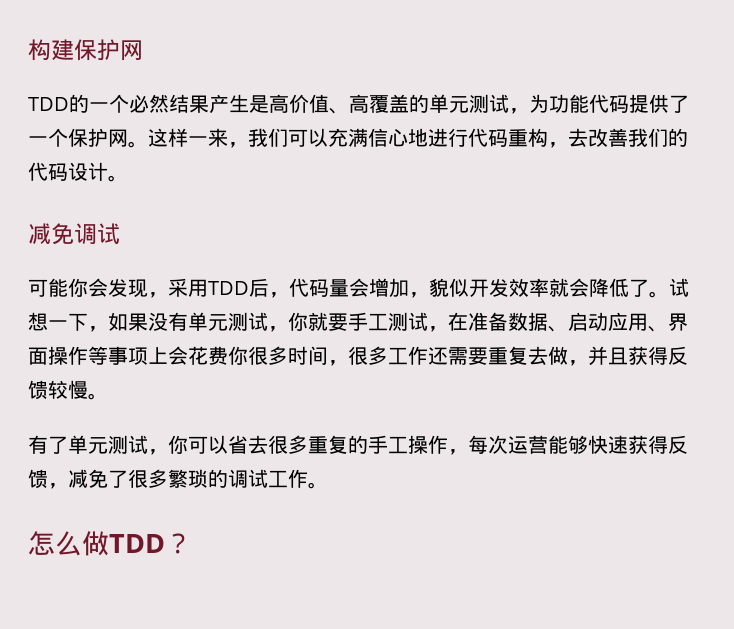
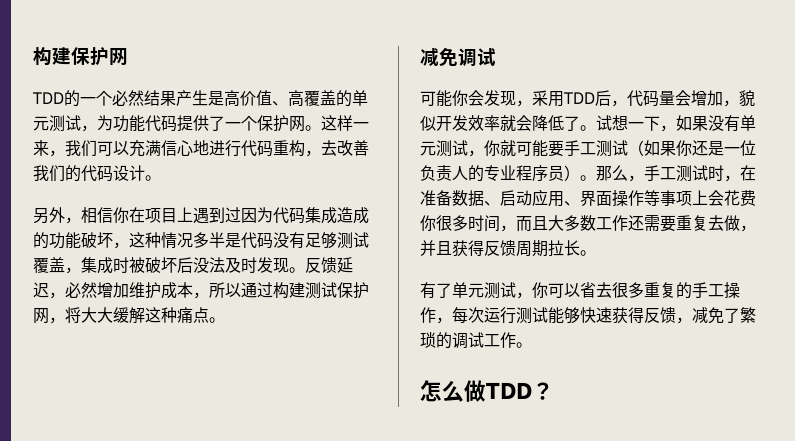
(128, 178) none -> [33,207,369,224] [33,232,369,249] [33,257,353,274] [33,282,369,299] [33,307,225,324] // 另外，相信你在项目上遇到过因为代码集成造成的功能破坏，这种情况多半是代码没有足够测试覆盖，集成时被破坏后没法及时发现。反馈延迟，必然增加维护成本，所以通过构建测试保护网，将大大缓解这种痛点。
(328, 321) none -> [516,140,548,157] 可能
(428, 321) none -> [628,140,756,156] [420,165,724,182] （如果你还是一位负责人的专业程序员）。那么，手工测试时
[348,346,388,365] 很多 -> [516,215,596,232] 而且大多数
[48,380,88,399] 较慢 -> [516,240,580,257] 周期拉长
[528,435,548,454] 营 -> [500,307,548,324] 行测试
[128,469,168,488] 很多 -> (740, 315) none

